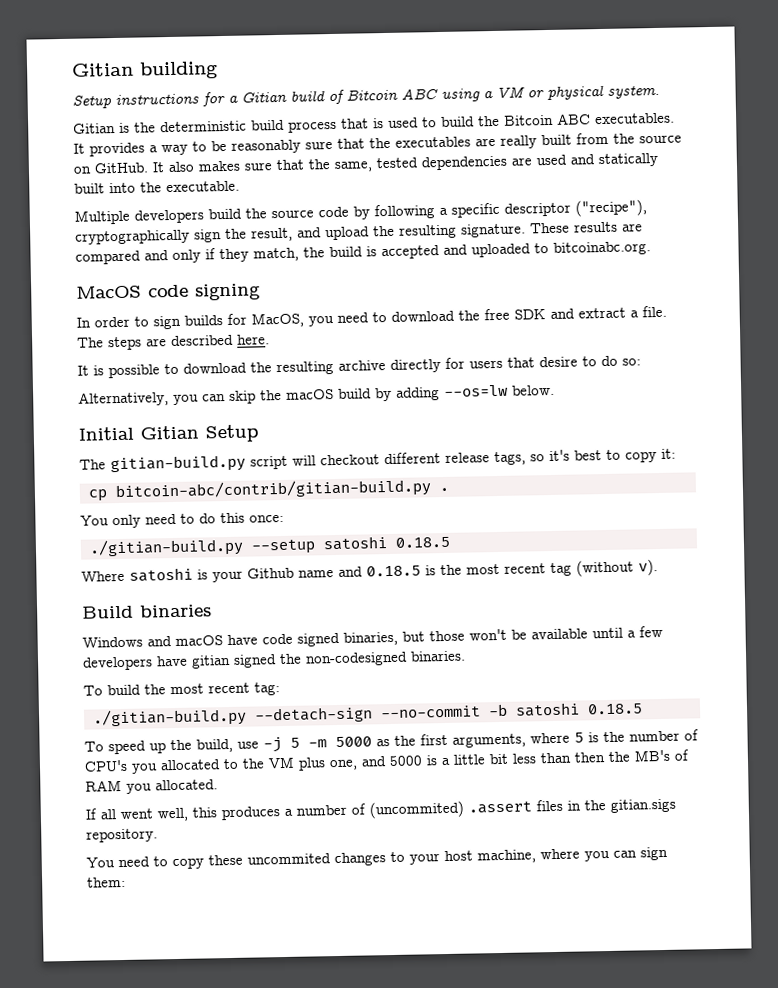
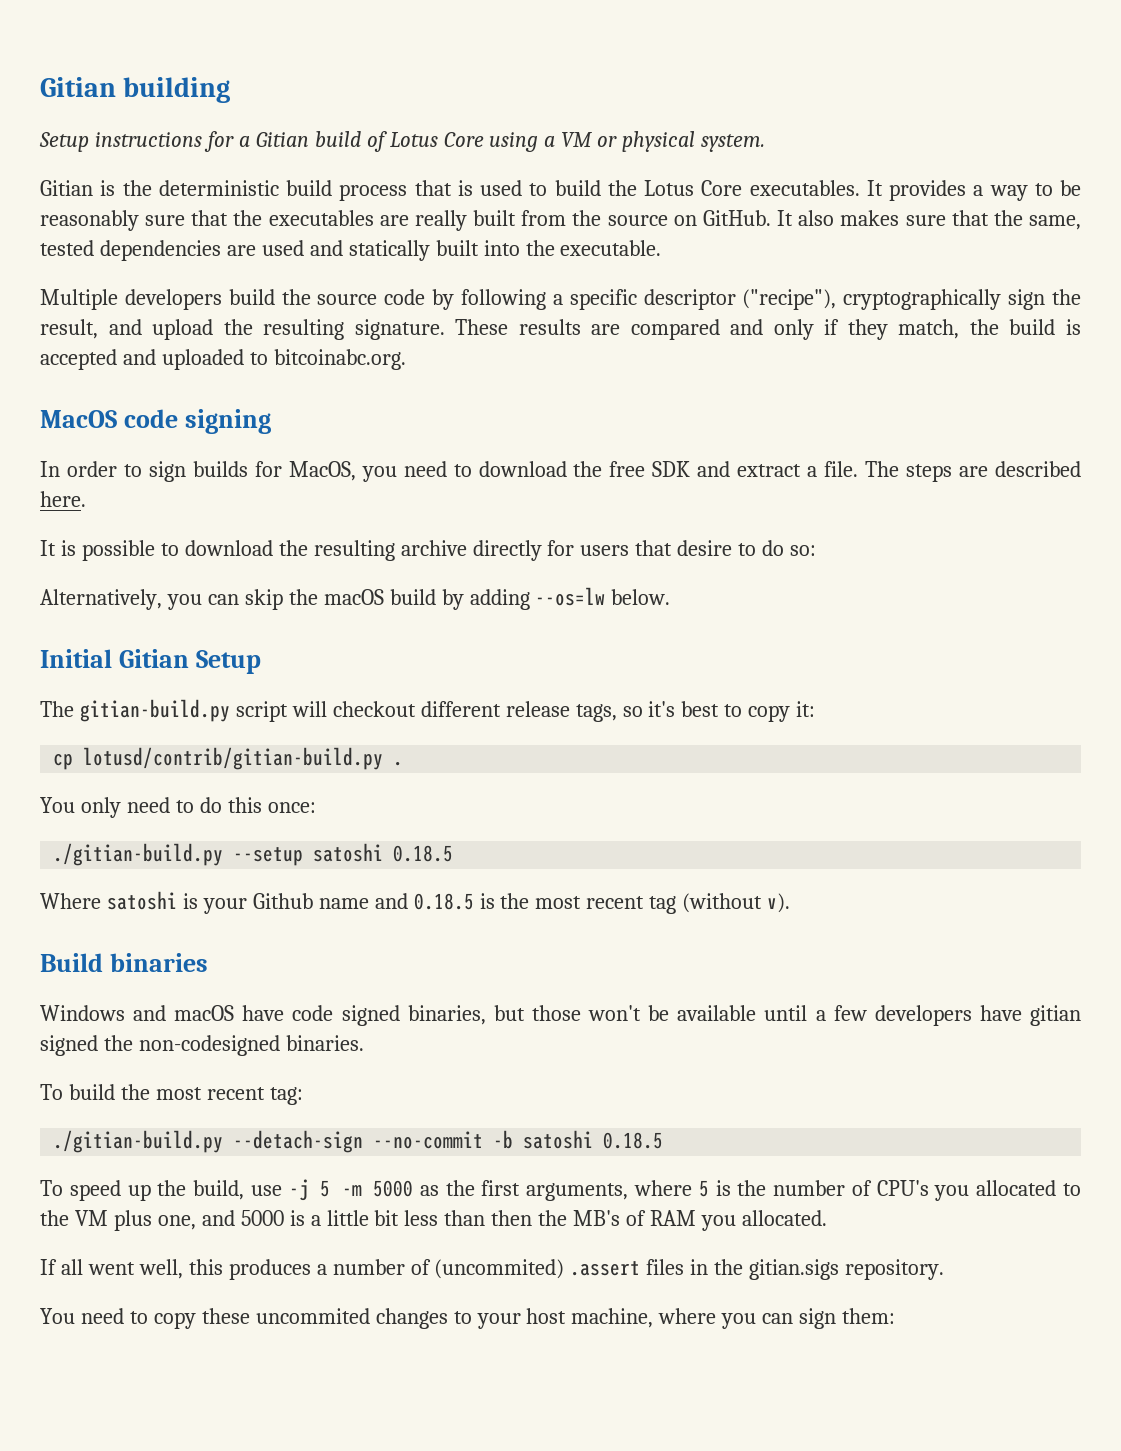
[346,88,438,101] Bitcoin ABC -> [389,132,484,147] Lotus Core
[504,113,591,126] Bitcoin ABC -> [644,180,743,196] Lotus Core
[115,478,432,502] bitcoin-abc/contrib/gitian-build.py -> [83,747,384,770] lotusd/contrib/gitian-build.py

